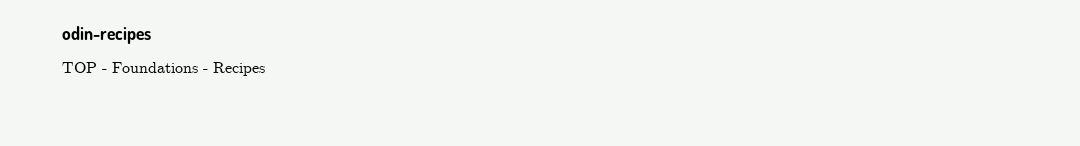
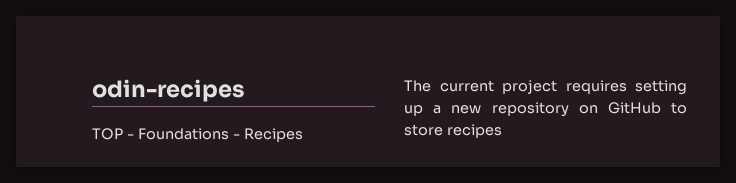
(265, 69) none -> [404,80,687,95] [404,102,687,117] [404,124,502,138] // The current project requires setting up a new repository on GitHub to store recipes

